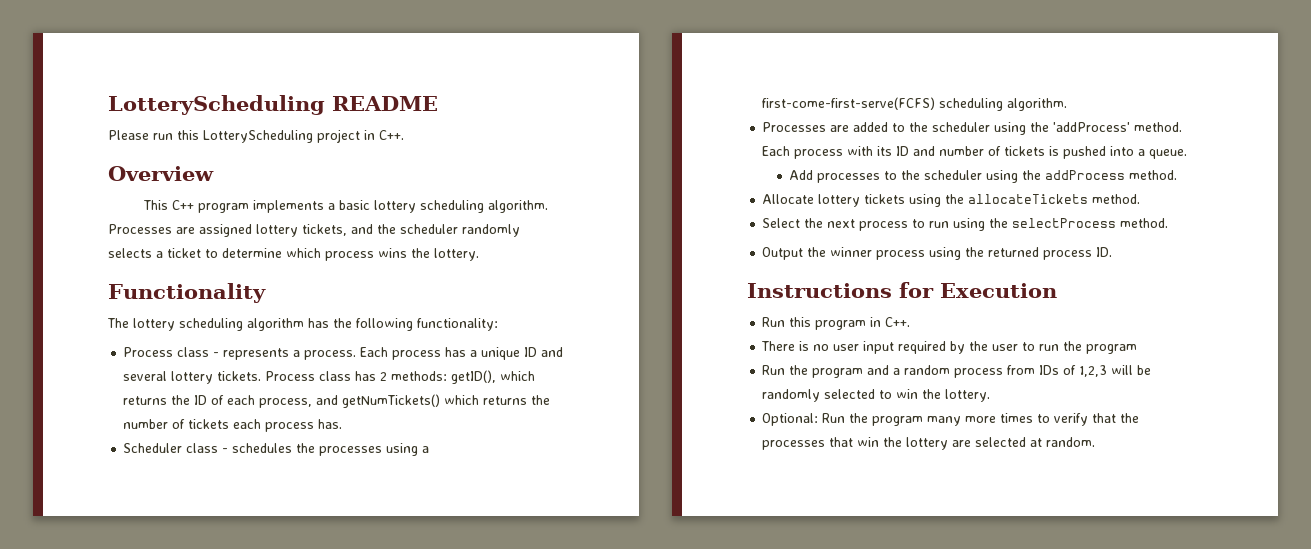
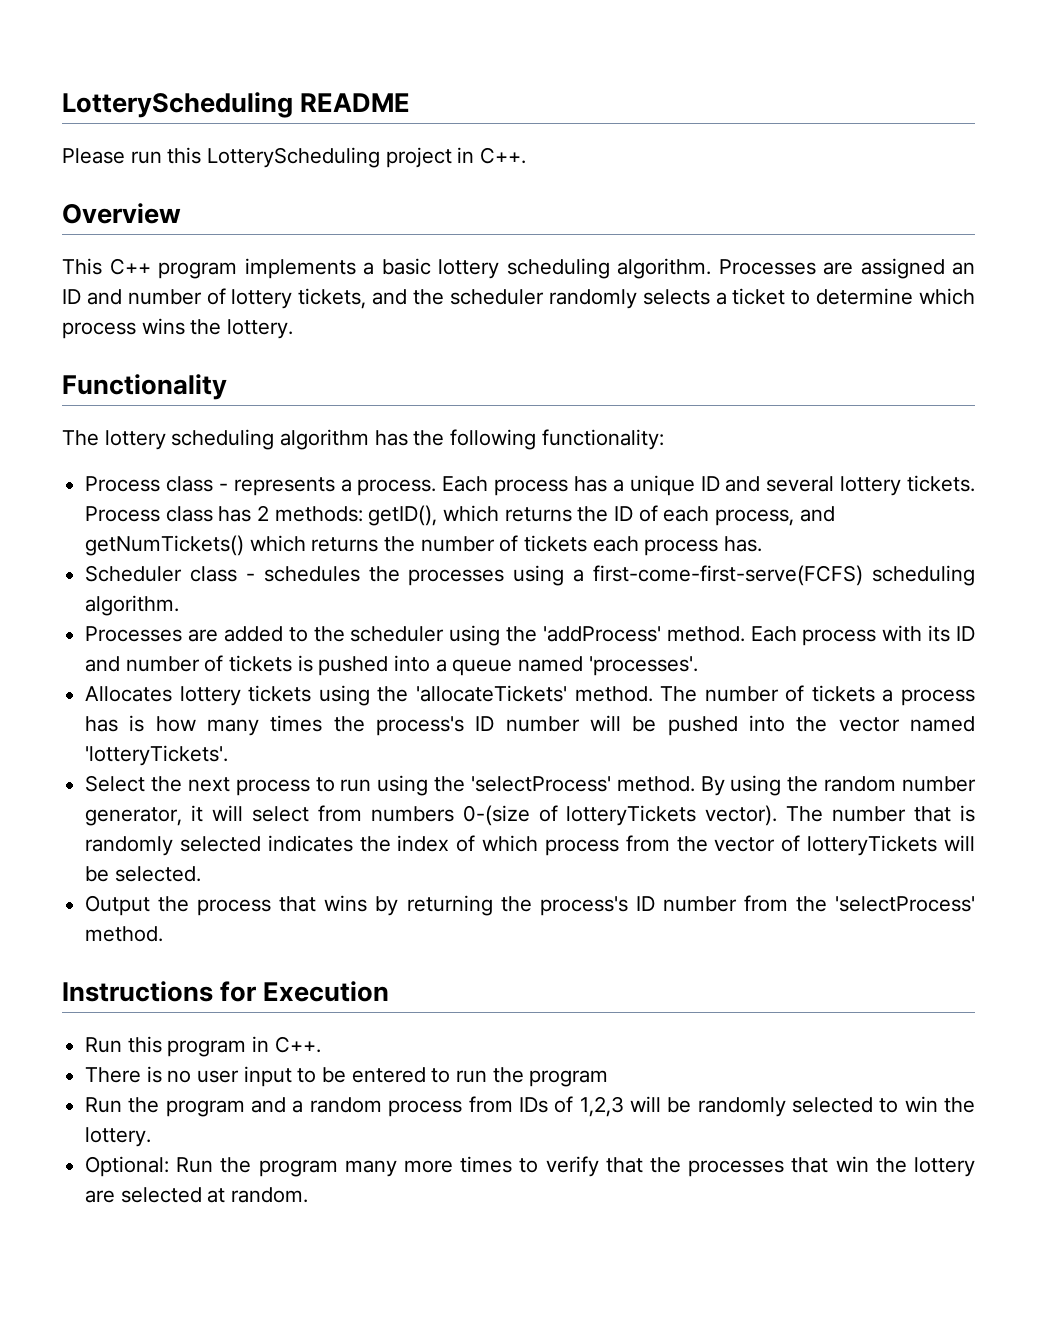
(252, 230) none -> [952,262,975,275] [62,288,226,305] an ID and number of
[1149,149,1188,159] [789,170,1178,183] [762,194,815,204] queue. // Add processes to the scheduler using the addProcess method. // Allocate -> [452,656,698,676] [85,686,173,702] queue named 'processes'. // Allocates
[968,194,1141,204] allocateTickets method. -> [415,685,976,706] [85,715,976,736] [85,745,229,766] 'allocateTickets' method. The number of tickets a process has is how many times the process's ID number will be pushed into the vector named 'lotteryTickets'.
[1012,218,1169,228] [762,247,1113,260] selectProcess method. // Output the winner process using the returned process ID. -> [470,775,977,796] [85,805,975,826] [85,835,975,856] [85,866,201,882] [85,895,976,916] [85,926,164,942] 'selectProcess' method. By using the random number generator, it will select from numbers 0-(size of lotteryTickets vector). The number that is randomly selected indicates the index of which process from the vector of lotteryTickets will be selected. // Output the process that wins by returning the process's ID number from the 'selectProcess' method.
[898,341,1019,354] required by the user -> [297,1067,426,1083] to be entered

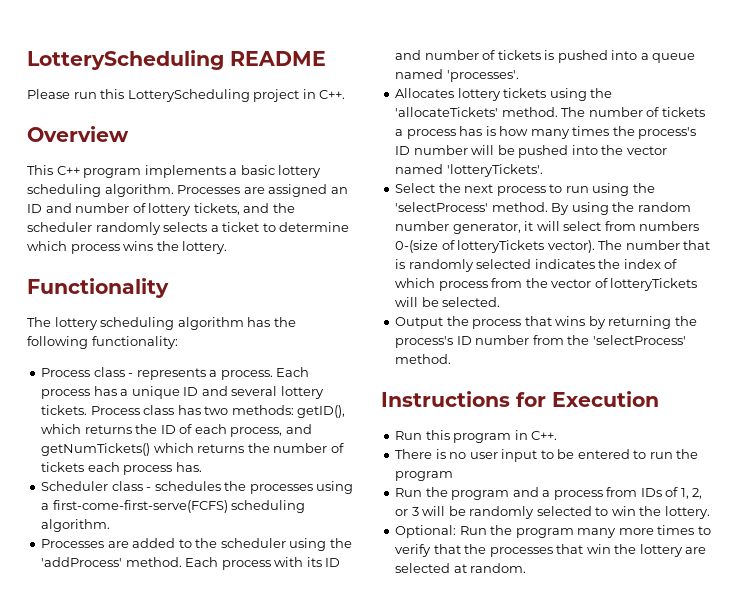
[257,505,270,521] 2 -> [204,406,229,415] two
[309,1097,382,1113] random -> (551, 493) none
[579,1096,624,1117] 1,2,3 -> [680,488,703,499] [395,507,419,516] 1, 2, or 3

